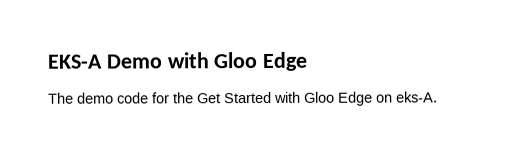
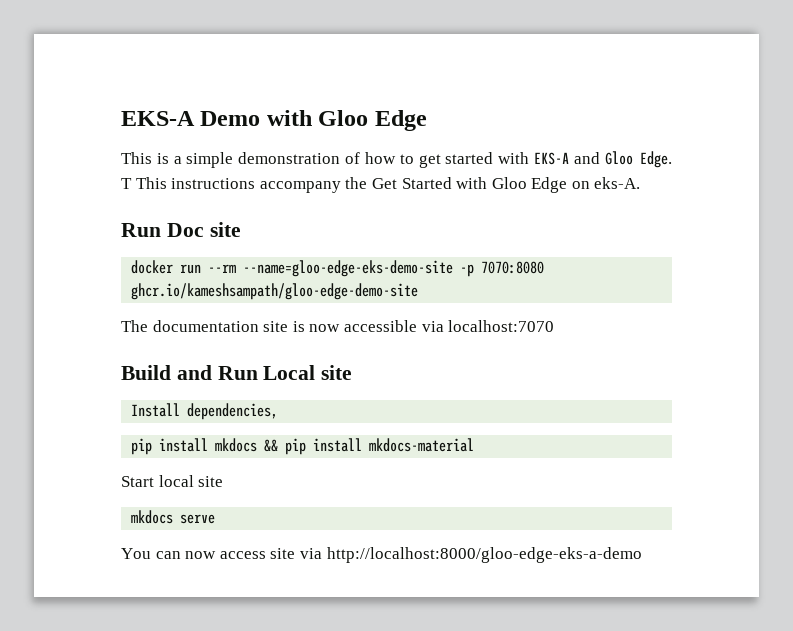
[48,92,170,104] The demo code for -> [121,151,672,168] [121,177,341,193] This is a simple demonstration of how to get started with EKS-A and Gloo Edge. T This instructions accompany
(438, 97) none -> [121,222,241,237] [131,260,545,277] [131,283,419,300] [121,320,555,332] [121,365,353,380] [131,403,279,420] [131,438,475,455] [121,475,224,487] [131,510,216,524] [121,547,642,563] // Run Doc site // docker run --rm --name=gloo-edge-eks-demo-site -p 7070:8080 ghcr.io/kameshsampath/gloo-edge-demo-site // The documentation site is now accessible via localhost:7070 // Build and Run Local site // Install dependencies, // pip install mkdocs && pip install mkdocs-material // Start local site // mkdocs serve // You can now access site via http://localhost:8000/gloo-edge-eks-a-demo

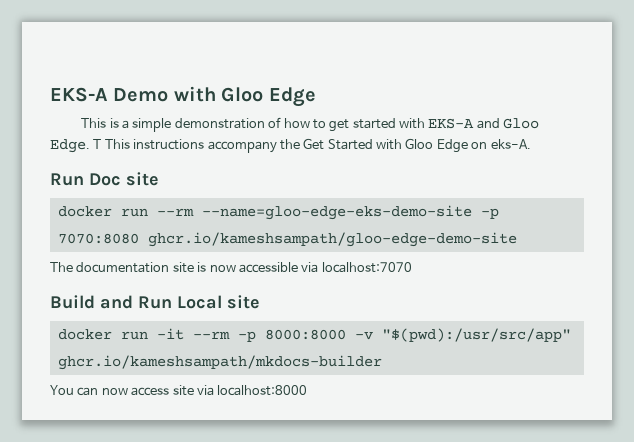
[131,403,279,420] [131,438,475,455] [121,475,224,487] [131,510,216,524] Install dependencies, // pip install mkdocs && pip install mkdocs-material // Start local site // mkdocs serve -> [57,328,571,342] [57,355,382,370] docker run -it --rm -p 8000:8000 -v "$(pwd):/usr/src/app" ghcr.io/kameshsampath/mkdocs-builder
[326,547,642,563] http://localhost:8000/gloo-edge-eks-a-demo -> [217,385,308,396] localhost:8000

